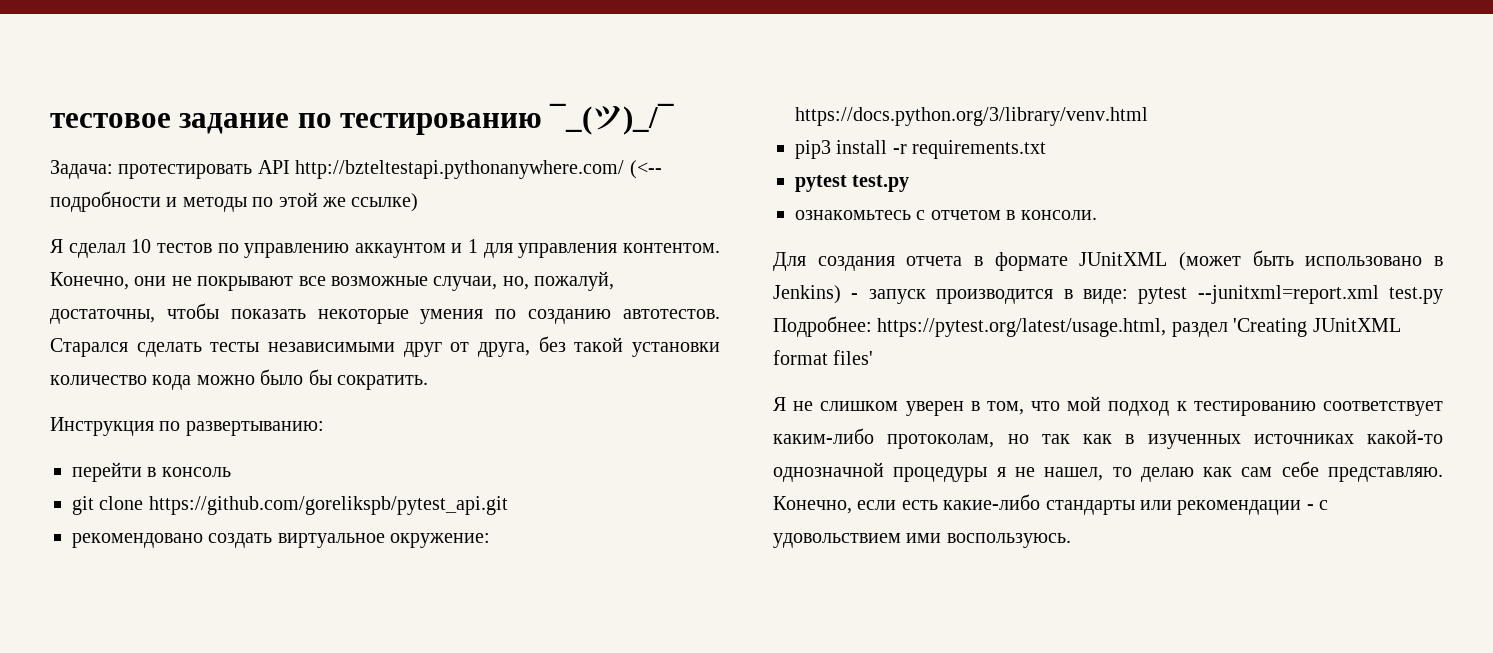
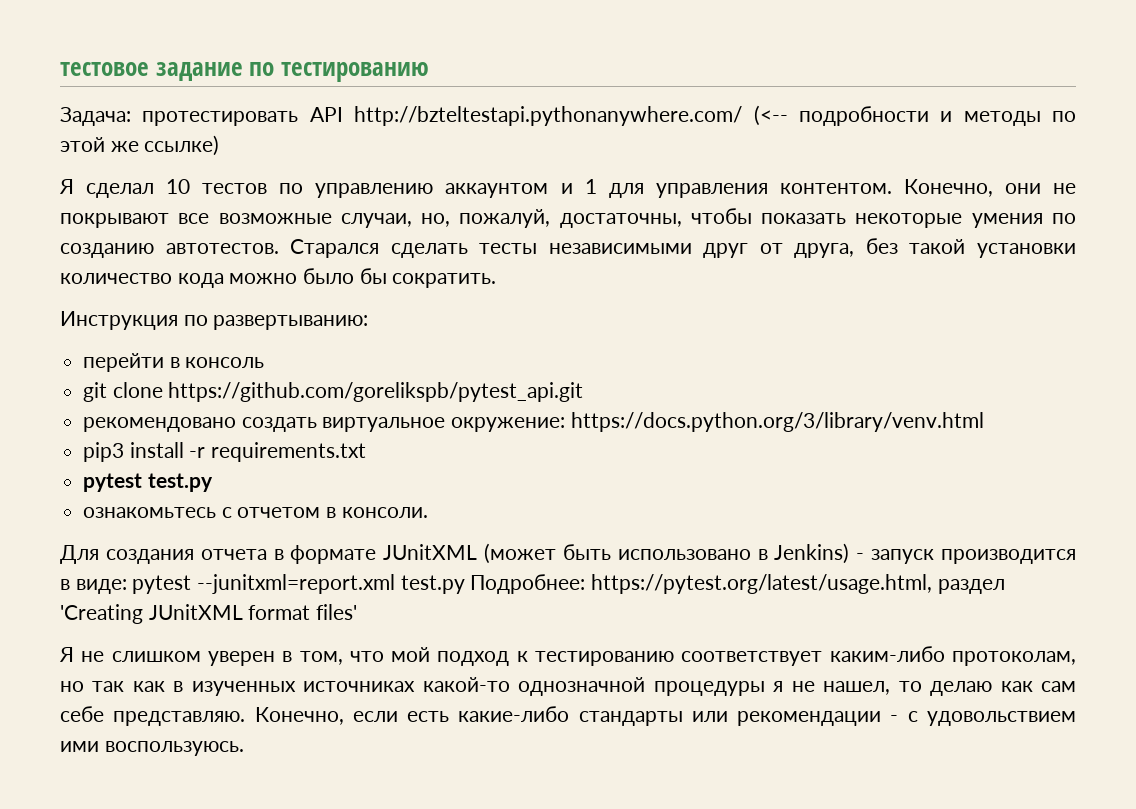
[549,103,675,135] ¯_(ツ)_/¯ -> (429, 72) none

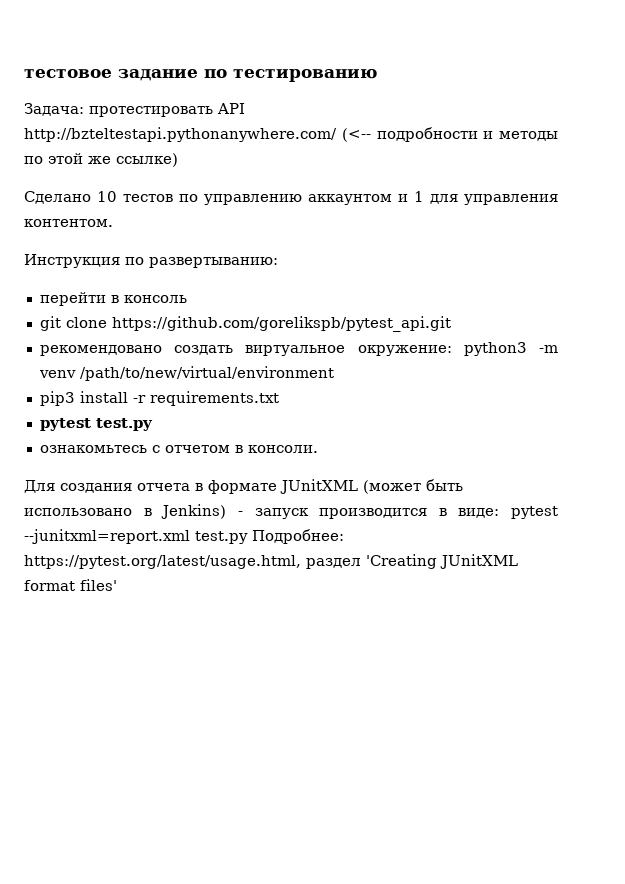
[59,179,155,198] Я сделал -> [24,191,91,204] Сделано
[903,179,1076,197] [60,208,1076,228] [60,238,1076,258] [60,268,497,288] Конечно, они не покрывают все возможные случаи, но, пожалуй, достаточны, чтобы показать некоторые умения по созданию автотестов. Старался сделать тесты независимыми друг от друга, без такой установки количество кода можно было бы сократить. -> (113, 223) none
[570,412,984,432] https://docs.python.org/3/library/venv.html -> [463,342,558,356] [38,366,334,381] python3 -m venv /path/to/new/virtual/environment
[59,646,1076,666] [60,677,1077,696] [60,706,1076,726] [60,741,244,756] // Я не слишком уверен в том, что мой подход к тестированию соответствует каким-либо протоколам, но так как в изученных источниках какой-то однозначной процедуры я не нашел, то делаю как сам себе представляю. Конечно, если есть какие-либо стандарты или рекомендации - с удовольствием ими воспользуюсь. -> (117, 585) none

